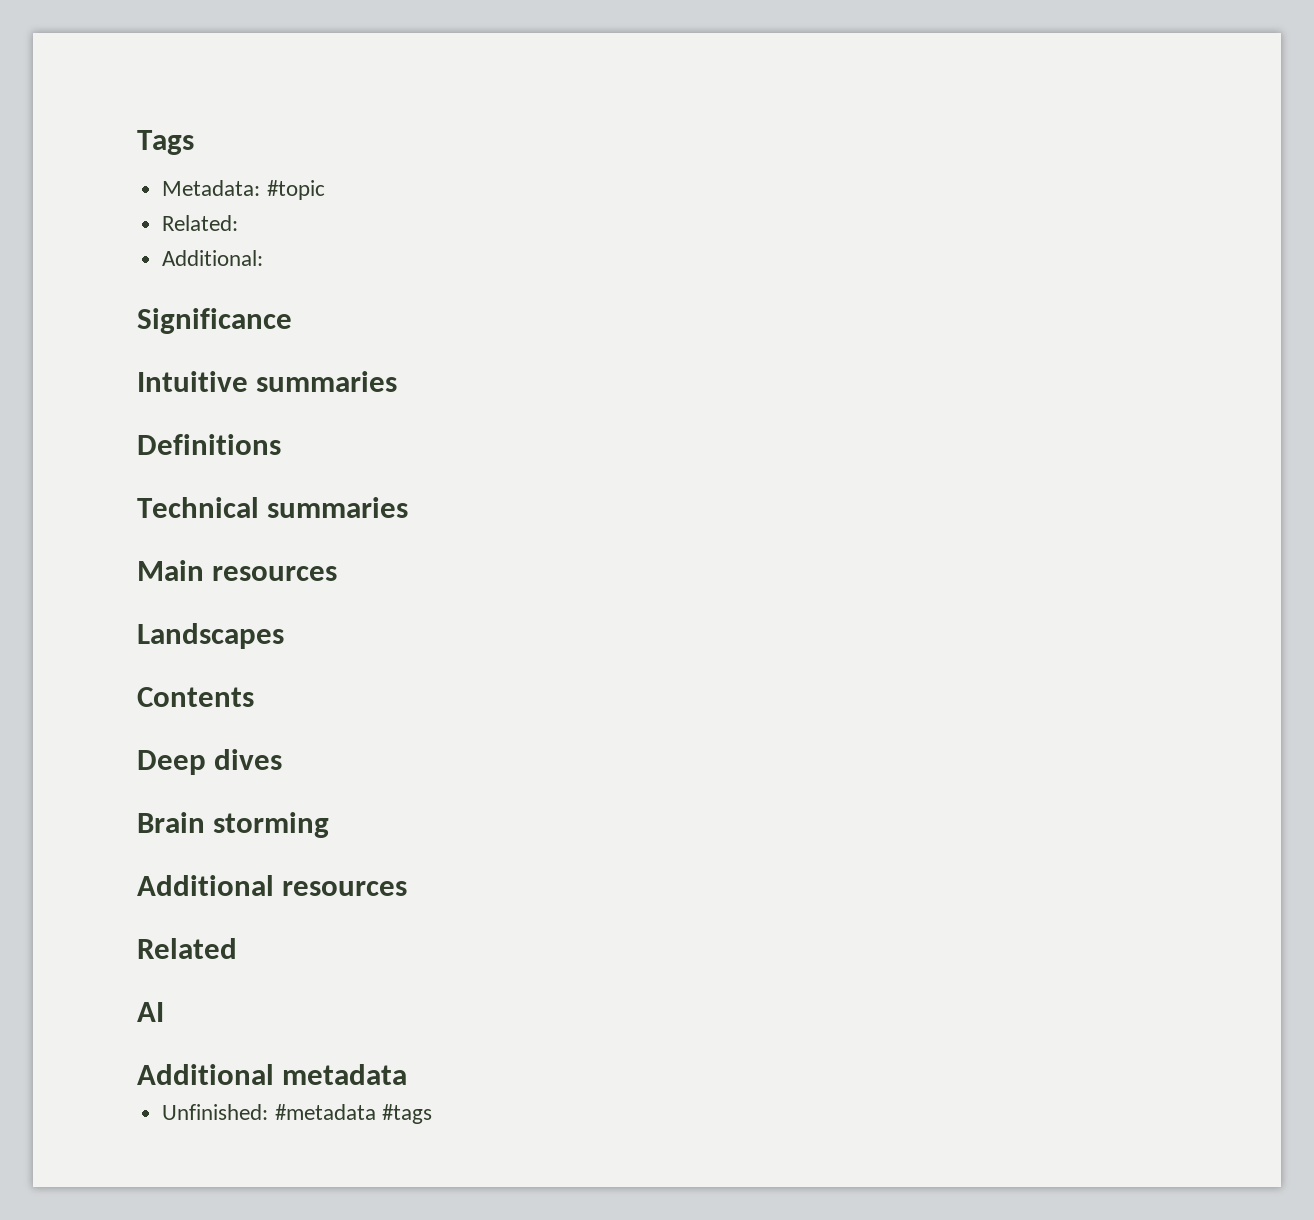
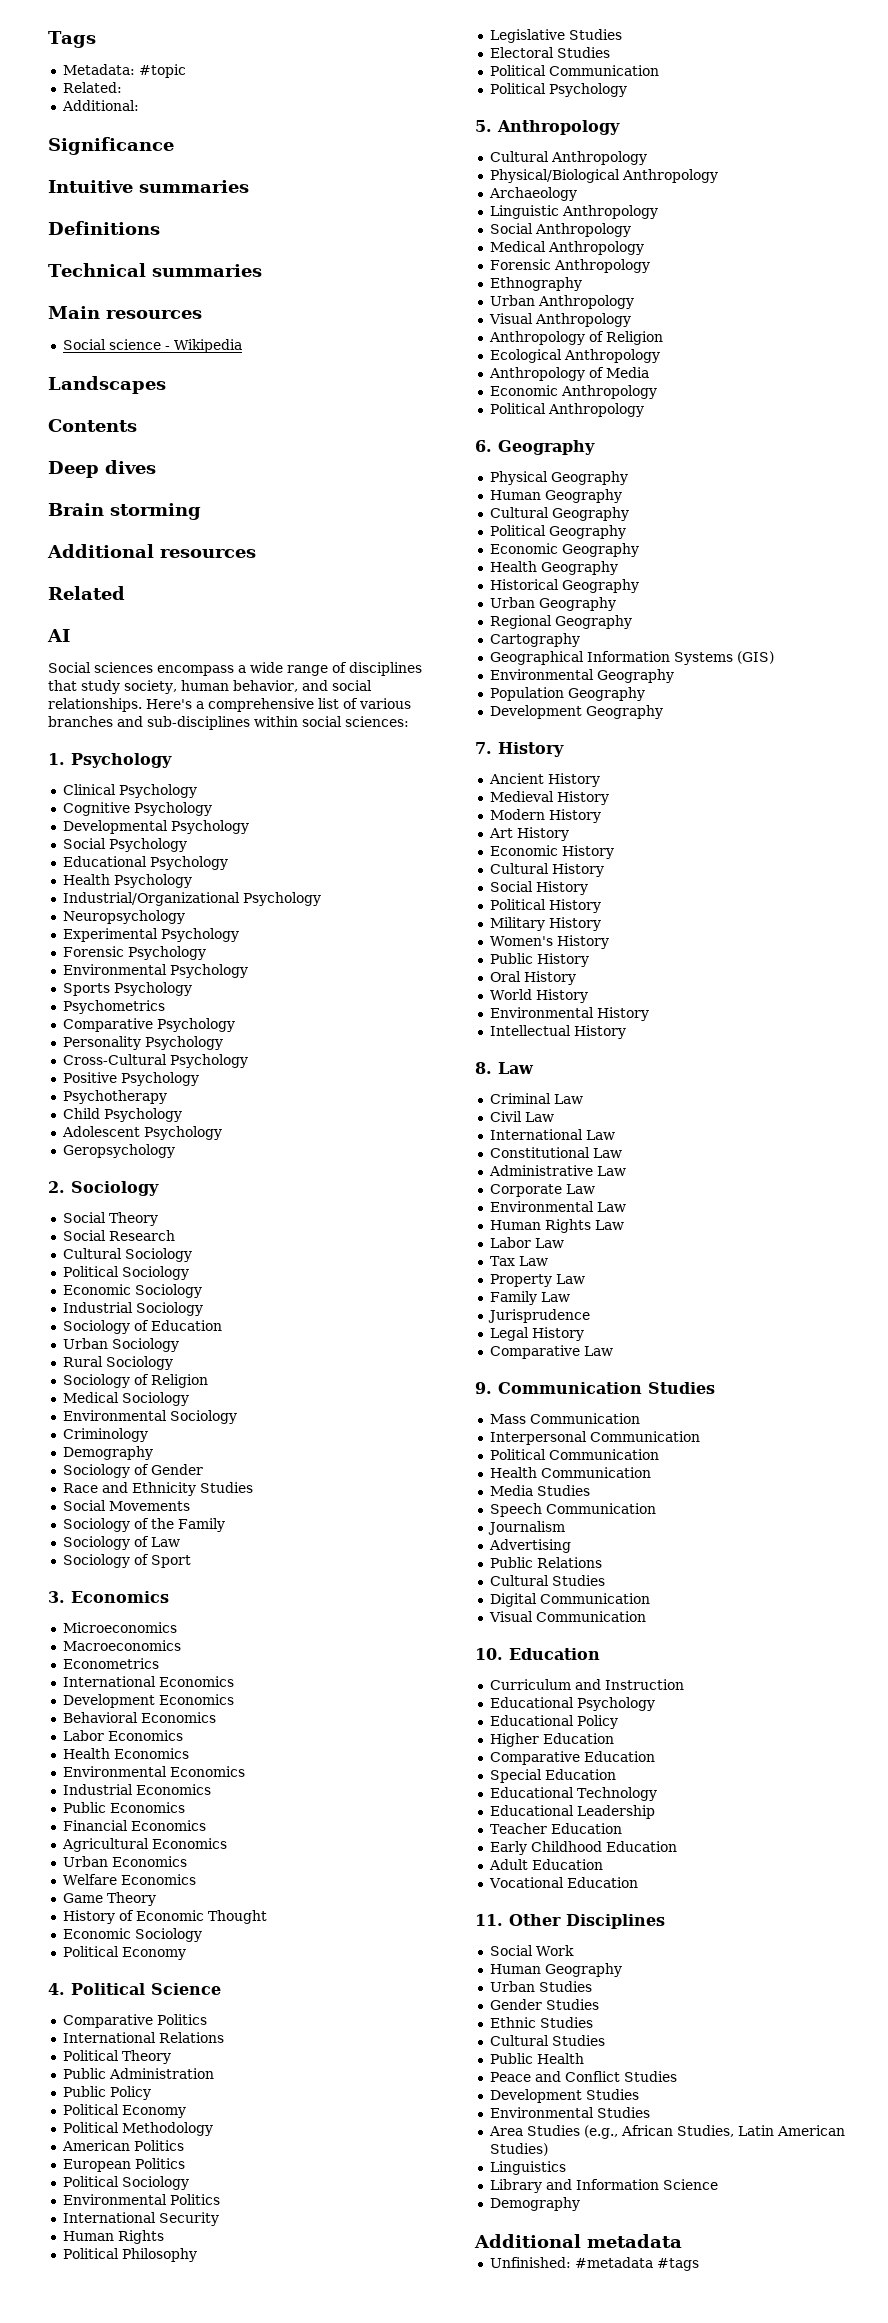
(338, 573) none -> [62,339,242,353] // Social science - Wikipedia
(164, 1012) none -> [48,662,422,676] [48,680,372,694] [48,698,411,712] [48,716,409,730] [48,753,172,768] [62,784,197,798] [62,802,212,816] [62,820,249,834] [62,838,187,852] [62,856,228,870] [62,874,192,888] [62,892,321,906] [62,910,185,924] [62,928,239,942] [62,946,206,960] [62,964,248,978] [62,982,192,996] [62,1000,165,1014] [62,1018,235,1032] [62,1036,223,1050] [62,1054,248,1068] [62,1072,199,1086] [62,1090,167,1104] [62,1108,182,1122] [61,1126,222,1140] [62,1144,175,1158] [48,1181,159,1196] [62,1212,158,1226] [62,1230,175,1241] [62,1248,192,1262] [62,1266,189,1280] [62,1284,202,1298] [62,1302,203,1316] [62,1320,222,1334] [62,1338,179,1352] [62,1356,173,1370] [62,1374,208,1388] [62,1392,189,1406] [62,1410,237,1424] [62,1428,148,1442] [62,1446,153,1460] [62,1464,203,1478] [62,1482,253,1496] [62,1500,190,1511] [62,1518,225,1532] [62,1536,180,1550] [62,1554,191,1568] [48,1591,169,1603] [62,1622,177,1633] [62,1640,181,1651] [62,1658,159,1669] [62,1676,234,1687] [62,1694,234,1708] [62,1712,216,1723] [62,1730,183,1741] [62,1748,189,1759] [62,1766,245,1777] [62,1784,211,1795] [62,1802,185,1813] [62,1820,206,1831] [61,1838,227,1852] [62,1856,187,1867] [62,1874,196,1885] [62,1892,156,1906] [62,1910,267,1924] [62,1928,202,1942] [62,1946,186,1960] [48,1983,221,1995] [62,2014,207,2028] [62,2032,224,2043] [62,2050,171,2064] [62,2068,214,2079] [62,2086,151,2100] [62,2104,186,2118] [62,2122,213,2136] [61,2140,184,2151] [62,2158,185,2172] [62,2176,189,2190] [62,2194,220,2205] [62,2212,219,2226] [62,2230,164,2244] [62,2248,197,2262] [489,29,622,43] [489,47,610,58] [489,65,659,76] [489,83,627,97] [475,120,620,135] [489,151,647,165] [489,169,718,183] [488,187,577,201] [489,205,658,219] [489,223,631,237] [489,241,644,255] [489,259,650,273] [489,277,582,291] [489,295,634,309] [488,313,631,327] [488,331,663,345] [489,349,660,363] [488,367,649,381] [489,385,657,399] [489,403,644,417] [475,440,595,455] [489,471,628,485] [489,489,622,503] [489,507,629,521] [489,525,626,539] [489,543,639,557] [489,561,618,575] [489,579,639,593] [489,597,616,611] [489,615,632,629] [489,633,580,647] [489,651,774,665] [489,669,674,683] [489,687,645,701] [489,705,663,719] [475,742,564,757] [488,773,600,787] [489,791,609,805] [489,809,601,823] [488,827,569,841] [489,845,614,859] [489,863,604,877] [489,881,588,895] [489,899,601,913] [489,917,601,931] [489,935,609,949] [489,953,589,967] [489,971,576,985] [489,989,588,1003] [489,1007,649,1021] [489,1025,626,1039] [475,1062,534,1074] [489,1093,583,1104] [489,1111,554,1122] [489,1129,615,1140] [489,1147,622,1158] [488,1165,626,1176] [489,1184,595,1197] [489,1201,626,1212] [489,1219,624,1233] [489,1237,564,1248] [489,1256,548,1266] [489,1274,585,1287] [489,1291,570,1305] [487,1309,590,1323] [489,1327,584,1341] [489,1345,613,1359] [475,1382,715,1394] [489,1413,640,1424] [489,1431,700,1445] [489,1449,659,1460] [489,1467,651,1478] [489,1485,590,1496] [489,1503,656,1517] [487,1521,565,1535] [488,1539,571,1553] [489,1557,602,1568] [489,1575,605,1586] [489,1593,650,1607] [488,1611,646,1622] [475,1648,600,1660] [489,1679,684,1690] [489,1697,655,1711] [489,1715,618,1729] [489,1733,614,1747] [489,1751,655,1765] [489,1769,616,1783] [489,1787,657,1801] [489,1805,655,1819] [489,1823,622,1834] [489,1841,677,1855] [488,1859,603,1870] [488,1877,638,1888] [475,1914,665,1929] [489,1945,574,1956] [489,1963,622,1977] [489,1981,592,1992] [489,1999,599,2010] [489,2017,593,2028] [489,2035,605,2046] [489,2053,584,2064] [489,2071,677,2082] [489,2089,639,2103] [489,2107,650,2118] [488,2125,845,2139] [489,2143,548,2156] [489,2161,566,2175] [489,2179,718,2193] [489,2197,580,2211] // Social sciences encompass a wide range of disciplines that study society, human behavior, and social relationships. Here's a comprehensive list of various branches and sub-disciplines within social sciences: // 1. Psychology // Clinical Psychology // Cognitive Psychology // Developmental Psychology // Social Psychology // Educational Psychology // Health Psychology // Industrial/Organizational Psychology // Neuropsychology // Experimental Psychology // Forensic Psychology // Environmental Psychology // Sports Psychology // Psychometrics // Comparative Psychology // Personality Psychology // Cross-Cultural Psychology // Positive Psychology // Psychotherapy // Child Psychology // Adolescent Psychology // Geropsychology // 2. Sociology // Social Theory // Social Research // Cultural Sociology // Political Sociology // Economic Sociology // Industrial Sociology // Sociology of Education // Urban Sociology // Rural Sociology // Sociology of Religion // Medical Sociology // Environmental Sociology // Criminology // Demography // Sociology of Gender // Race and Ethnicity Studies // Social Movements // Sociology of the Family // Sociology of Law // Sociology of Sport // 3. Economics // Microeconomics // Macroeconomics // Econometrics // International Economics // Development Economics // Behavioral Economics // Labor Economics // Health Economics // Environmental Economics // Industrial Economics // Public Economics // Financial Economics // Agricultural Economics // Urban Economics // Welfare Economics // Game Theory // History of Economic Thought // Economic Sociology // Political Economy // 4. Political Science // Comparative Politics // International Relations // Political Theory // Public Administration // Public Policy // Political Economy // Political Methodology // American Politics // European Politics // Political Sociology // Environmental Politics // International Security // Human Rights // Political Philosophy // Legislative Studies // Electoral Studies // Political Communication // Political Psychology // 5. Anthropology // Cultural Anthropology // Physical/Biological Anthropology // Archaeology // Linguistic Anthropology // Social Anthropology // Medical Anthropology // Forensic Anthropology // Ethnography // Urban Anthropology // Visual Anthropology // Anthropology of Religion // Ecological Anthropology // Anthropology of Media // Economic Anthropology // Political Anthropology // 6. Geography // Physical Geography // Human Geography // Cultural Geography // Political Geography // Economic Geography // Health Geography // Historical Geography // Urban Geography // Regional Geography // Cartography // Geographical Information Systems (GIS) // Environmental Geography // Population Geography // Development Geography // 7. History // Ancient History // Medieval History // Modern History // Art History // Economic History // Cultural History // Social History // Political History // Military History // Women's History // Public History // Oral History // World History // Environmental History // Intellectual History // 8. Law // Criminal Law // Civil Law // International Law // Constitutional Law // Administrative Law // Corporate Law // Environmental Law // Human Rights Law // Labor Law // Tax Law // Property Law // Family Law // Jurisprudence // Legal History // Comparative Law // 9. Communication Studies // Mass Communication // Interpersonal Communication // Political Communication // Health Communication // Media Studies // Speech Communication // Journalism // Advertising // Public Relations // Cultural Studies // Digital Communication // Visual Communication // 10. Education // Curriculum and Instruction // Educational Psychology // Educational Policy // Higher Education // Comparative Education // Special Education // Educational Technology // Educational Leadership // Teacher Education // Early Childhood Education // Adult Education // Vocational Education // 11. Other Disciplines // Social Work // Human Geography // Urban Studies // Gender Studies // Ethnic Studies // Cultural Studies // Public Health // Peace and Conflict Studies // Development Studies // Environmental Studies // Area Studies (e.g., African Studies, Latin American Studies) // Linguistics // Library and Information Science // Demography

